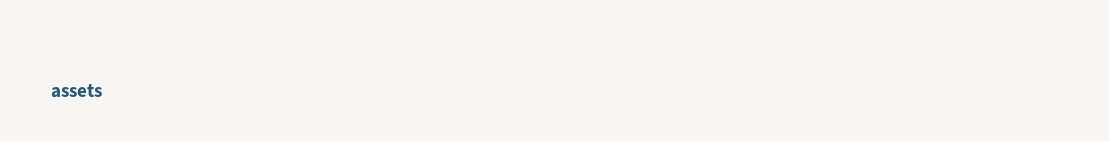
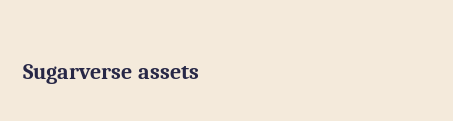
(51, 91) none -> [23,64,132,84] Sugarverse

